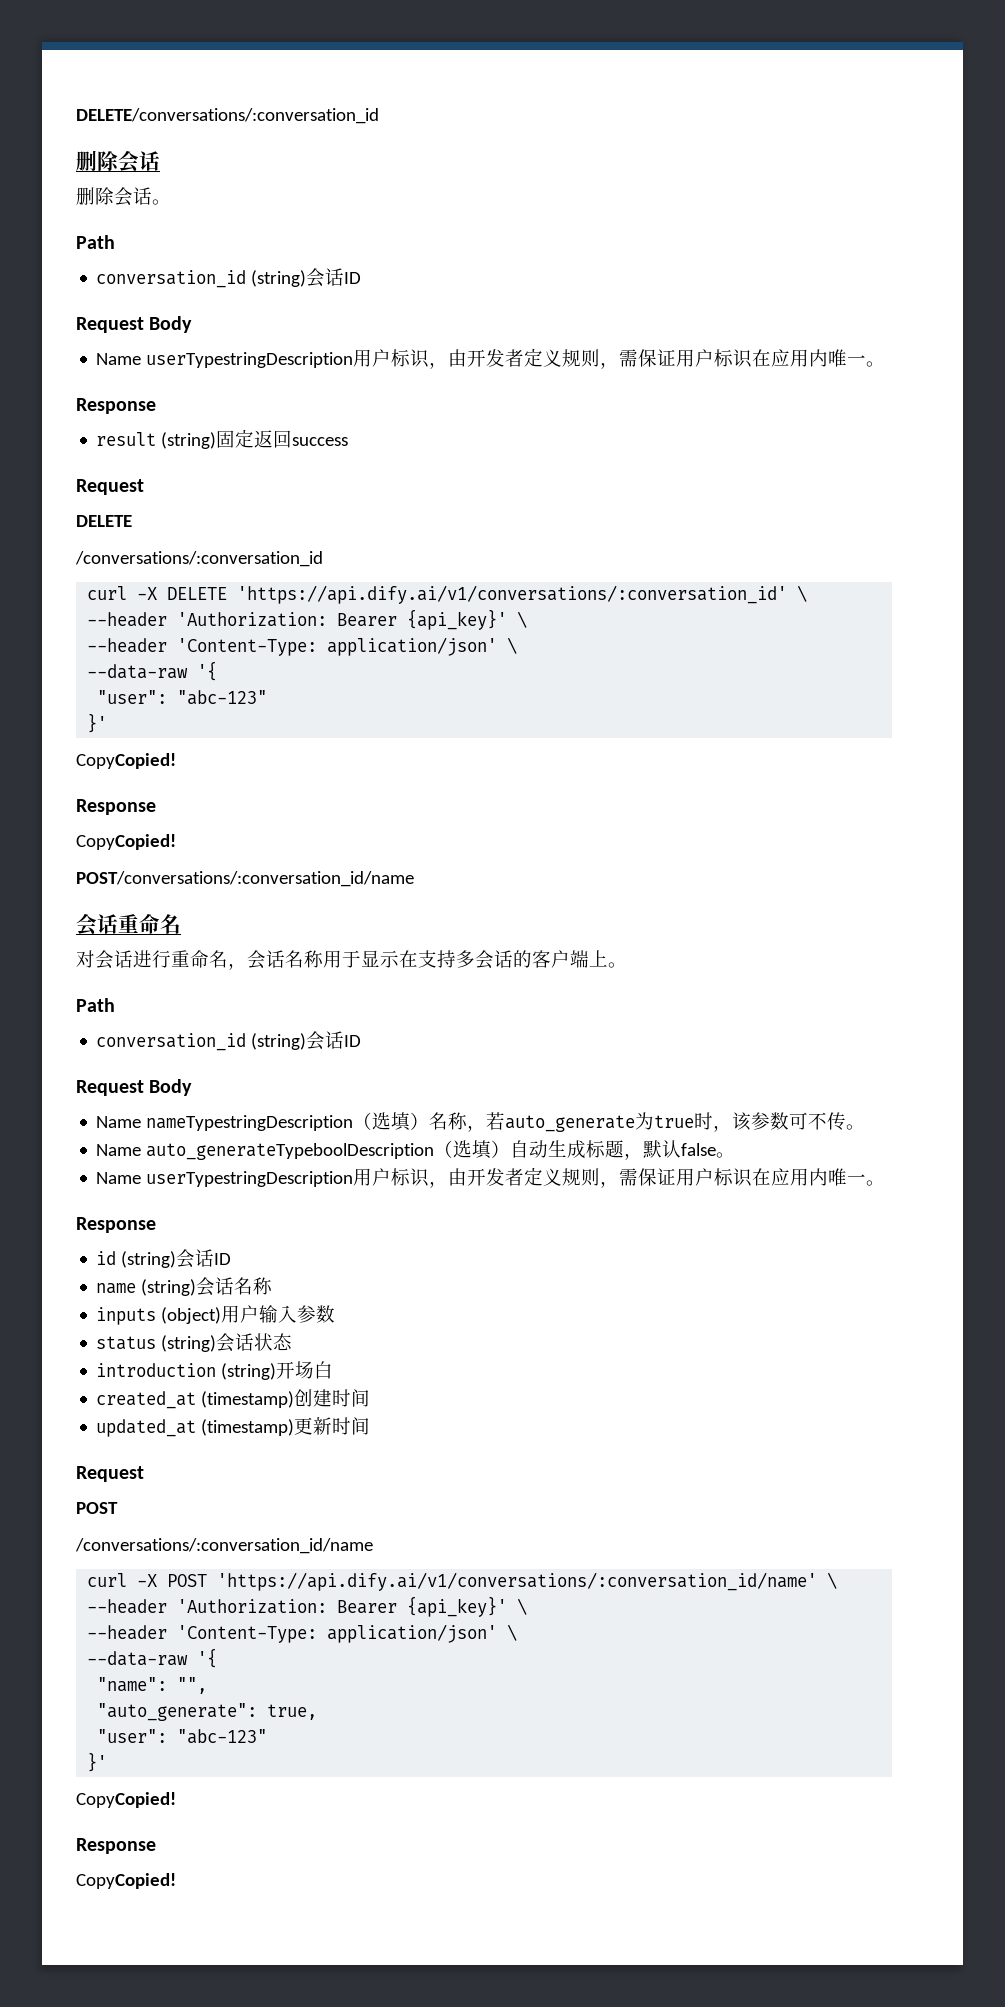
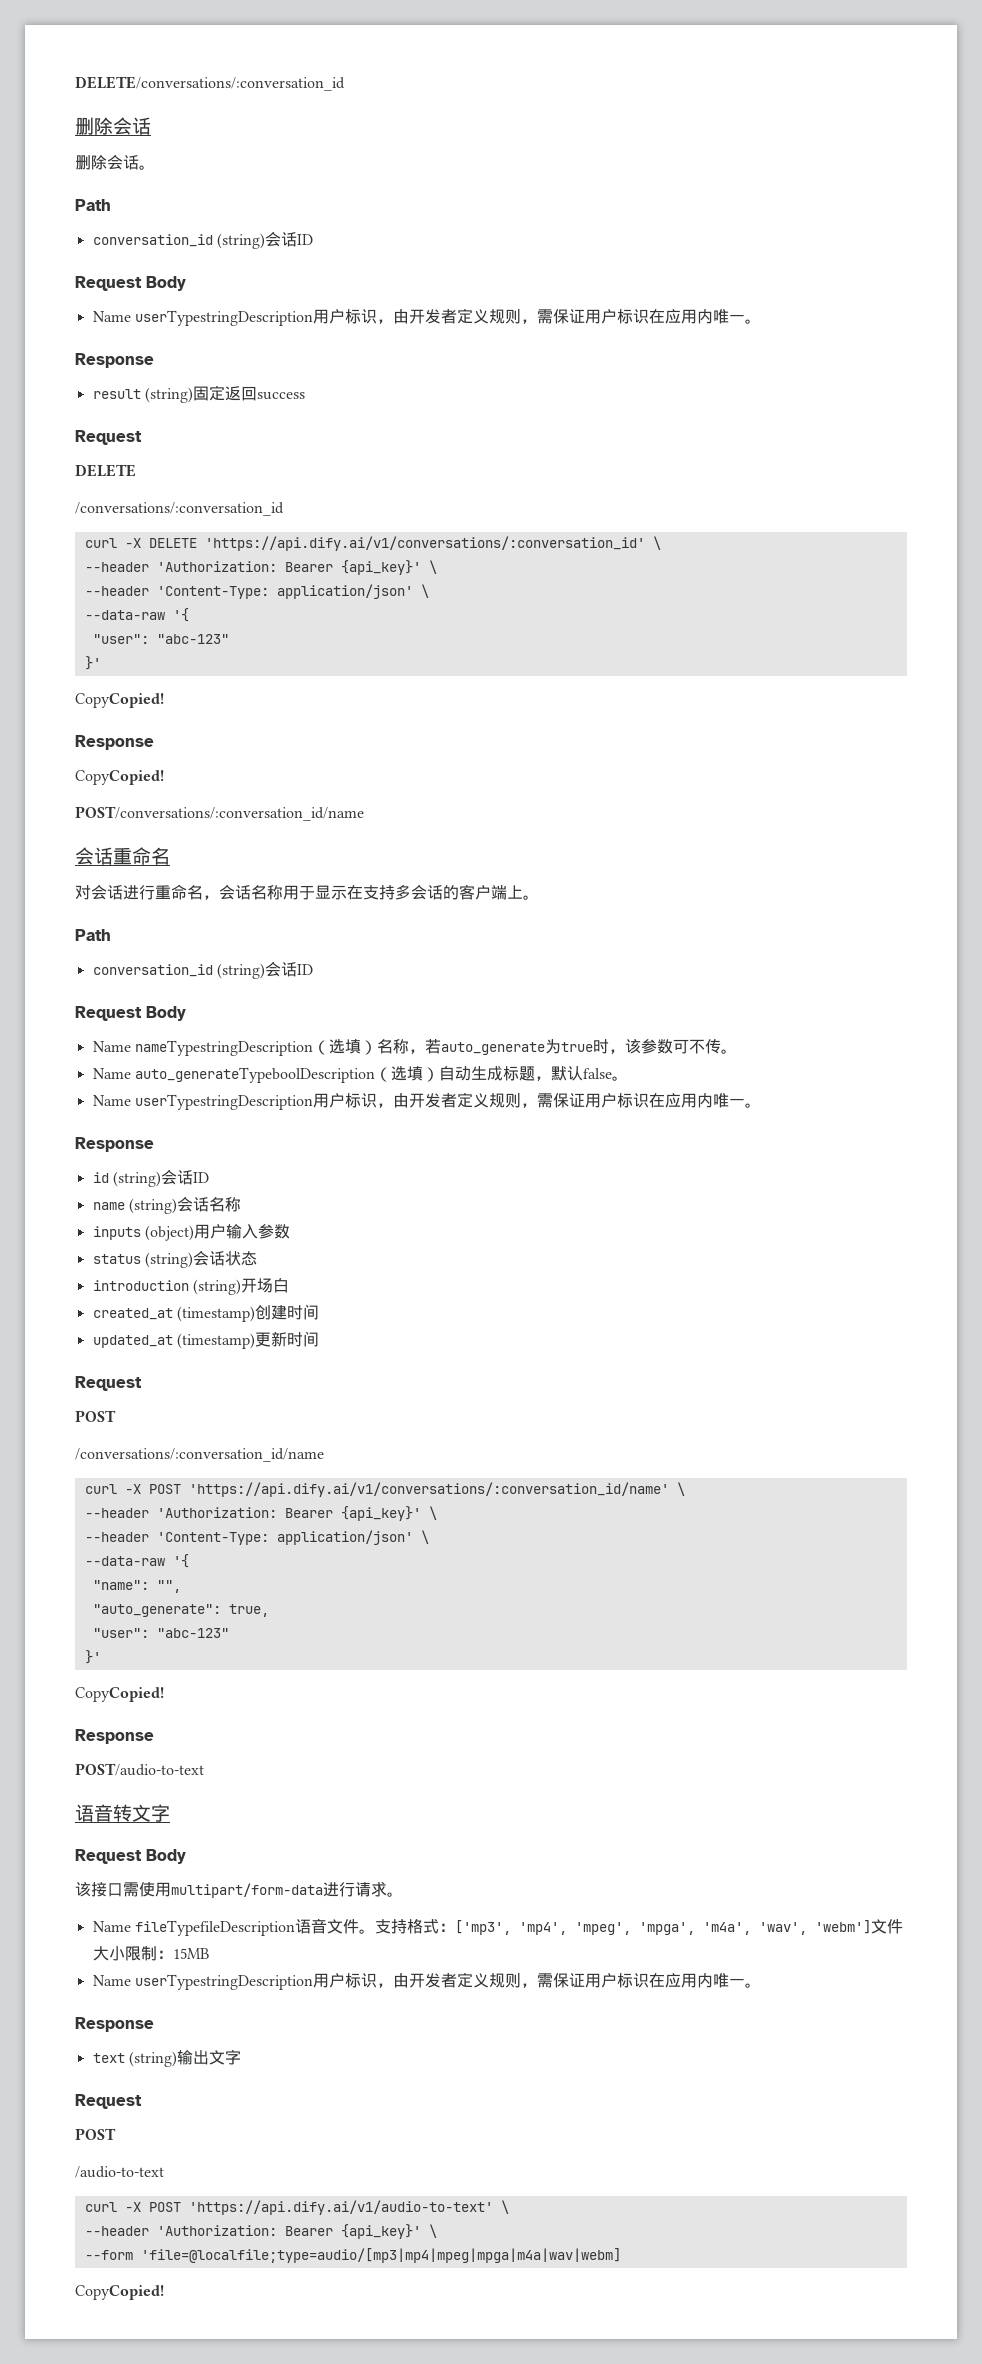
(156, 1846) none -> [75,1763,204,1776] [75,1804,170,1822] [75,1849,186,1864] [75,1881,403,1898] [92,1918,903,1936] [92,1946,209,1961] [92,1972,761,1990] [75,2017,154,2032] [92,2049,241,2067] [75,2094,142,2109] [75,2128,116,2140] [75,2166,164,2178] [84,2200,509,2215] [84,2224,437,2239] [84,2248,621,2263] // POST/audio-to-text // 语音转文字 // Request Body // 该接口需使用multipart/form-data进行请求。 // Name fileTypefileDescription语音文件。支持格式：['mp3', 'mp4', 'mpeg', 'mpga', 'm4a', 'wav', 'webm']文件大小限制：15MB // Name userTypestringDescription用户标识，由开发者定义规则，需保证用户标识在应用内唯一。 // Response // text (string)输出文字 // Request // POST // /audio-to-text // curl -X POST 'https://api.dify.ai/v1/audio-to-text' \ // --header 'Authorization: Bearer {api_key}' \ // --form 'file=@localfile;type=audio/[mp3|mp4|mpeg|mpga|m4a|wav|webm]

